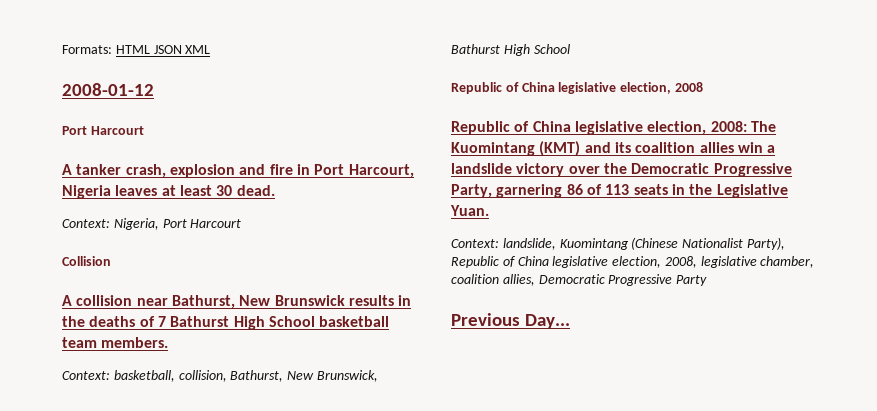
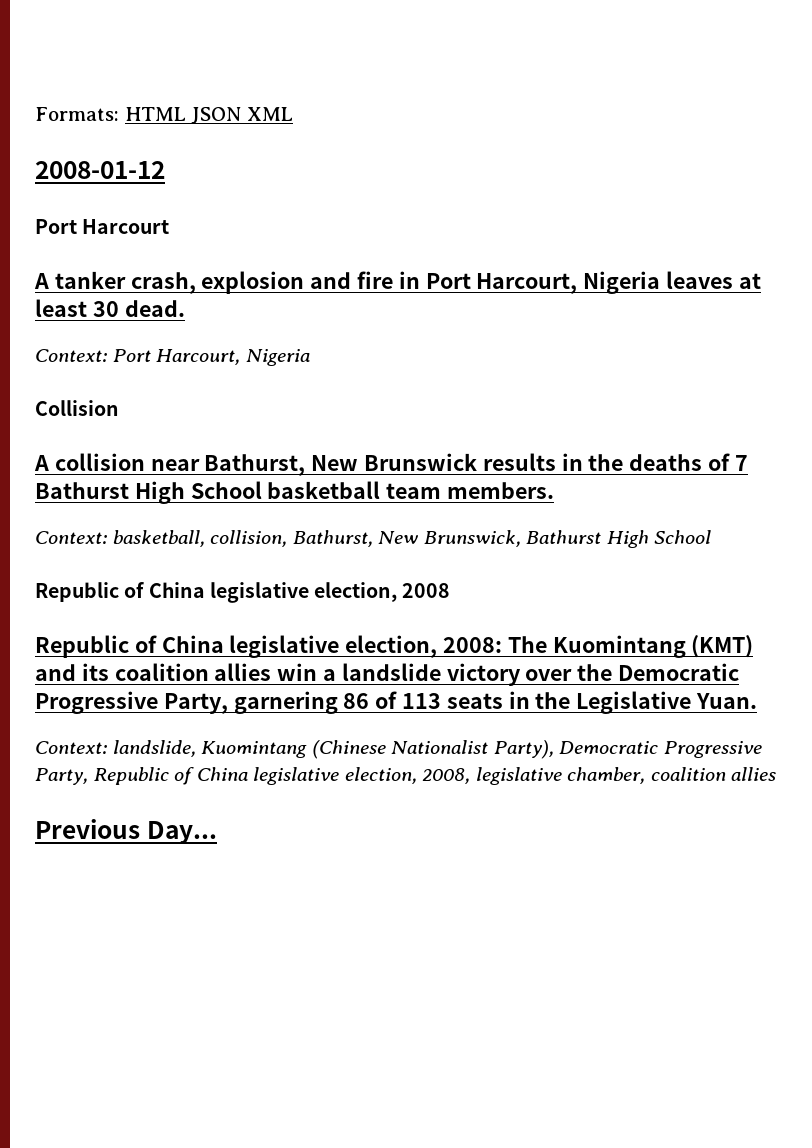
[113,218,242,230] Nigeria, Port Harcourt -> [112,349,310,366] Port Harcourt, Nigeria
(785, 243) none -> [559,741,762,758] [35,768,88,785] Democratic Progressive Party,
[502,274,708,286] allies, Democratic Progressive Party -> [731,767,777,781] allies

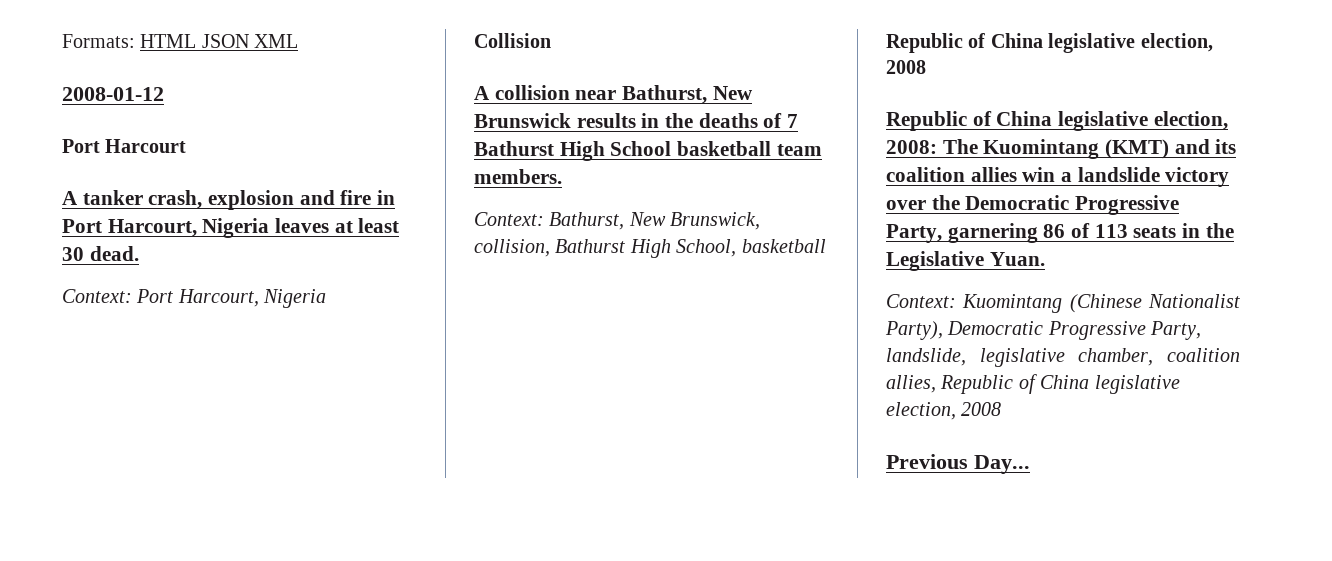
[112,530,288,547] basketball, collision, -> (544, 219) none
[526,530,712,548] Bathurst High School -> [474,239,826,258] collision, Bathurst High School, basketball
[112,740,196,757] landslide, -> (956, 301) none
[93,767,777,785] Republic of China legislative election, 2008, legislative chamber, coalition allies -> [886,348,1240,367] [886,374,1180,394] [886,402,1002,420] landslide, legislative chamber, coalition allies, Republic of China legislative election, 2008

